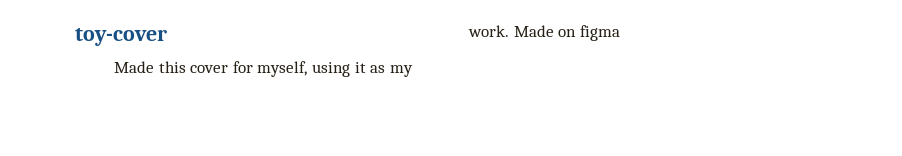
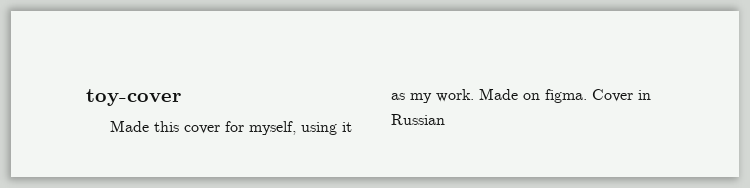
[579,25,620,41] figma -> [545,89,651,103] [391,114,445,125] figma. Cover in Russian

